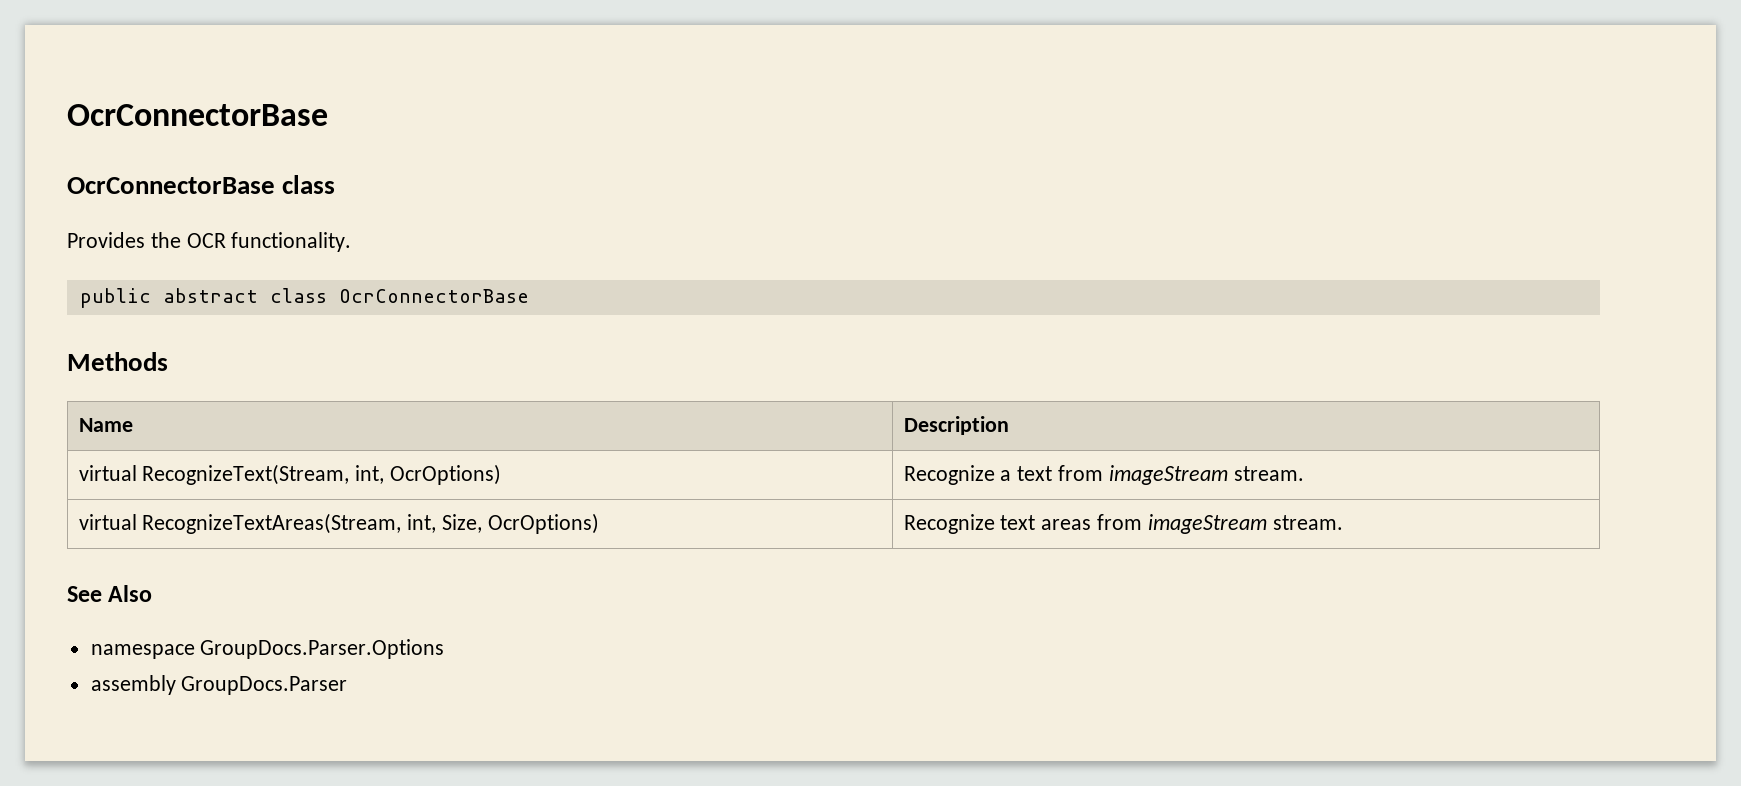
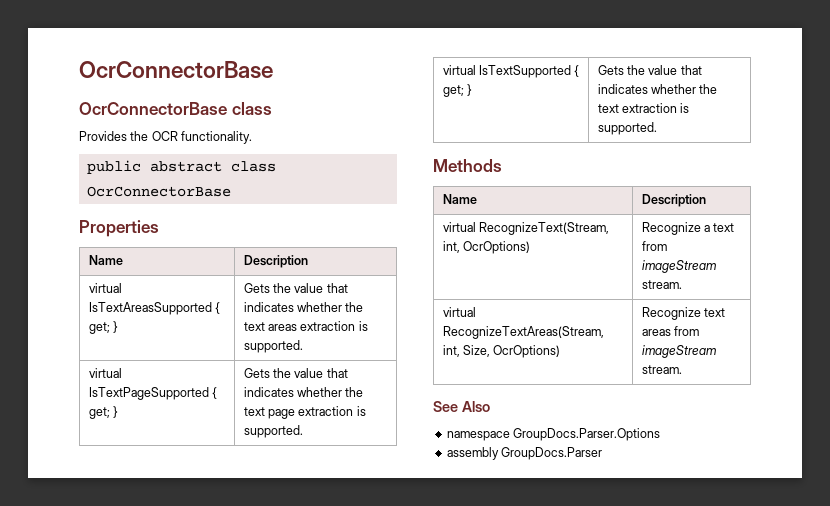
(529, 296) none -> [79,220,159,237] [88,255,123,265] [243,255,308,268] [88,283,122,293] [88,302,220,315] [88,321,118,334] [243,283,348,293] [243,302,364,312] [243,321,368,331] [243,340,303,353] [88,368,122,378] [88,387,217,400] [88,406,118,419] [243,368,348,378] [243,387,364,397] [243,406,366,419] [243,425,303,438] [442,65,580,78] [442,84,472,97] [597,65,702,75] [597,84,718,94] [597,103,690,113] [597,122,657,135] // Properties // Name | Description // virtual IsTextAreasSupported { get; } | Gets the value that indicates whether the text areas extraction is supported. // virtual IsTextPageSupported { get; } | Gets the value that indicates whether the text page extraction is supported. // virtual IsTextSupported { get; } | Gets the value that indicates whether the text extraction is supported.

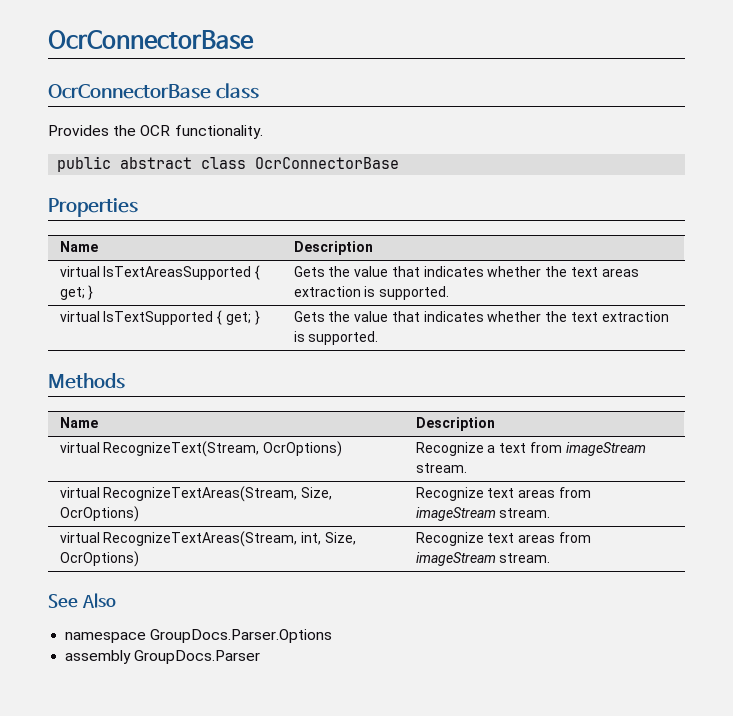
[88,368,122,378] [88,387,217,400] [88,406,118,419] [243,368,348,378] [243,387,364,397] [243,406,366,419] [243,425,303,438] // virtual IsTextPageSupported { get; } | Gets the value that indicates whether the text page extraction is supported. -> (450, 293) none
[442,241,460,253] int, -> (260, 449) none
(682, 284) none -> [59,486,333,502] [59,506,139,522] [415,487,591,501] [415,507,551,521] // virtual RecognizeTextAreas(Stream, Size, OcrOptions) | Recognize text areas from imageStream stream.

